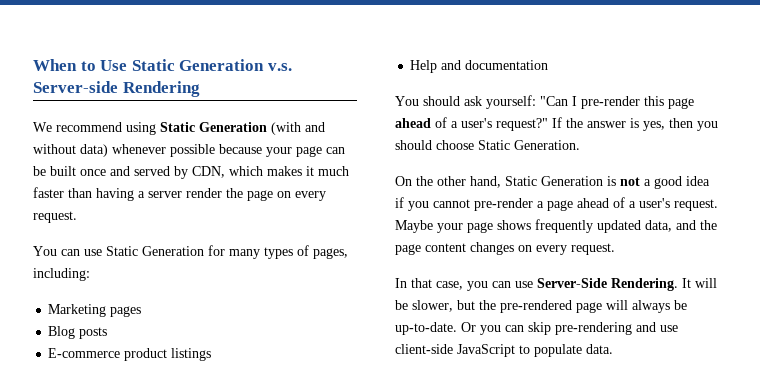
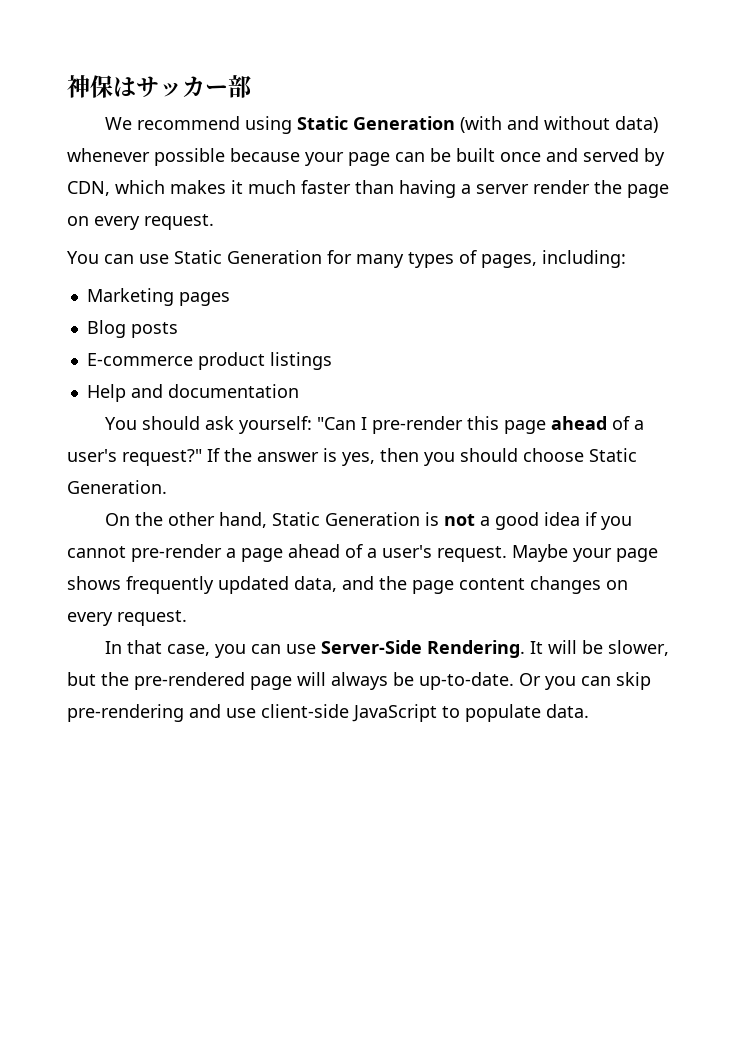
[33,59,292,71] [33,81,200,97] When to Use Static Generation v.s. Server-side Rendering -> [67,75,251,98] 神保はサッカー部

